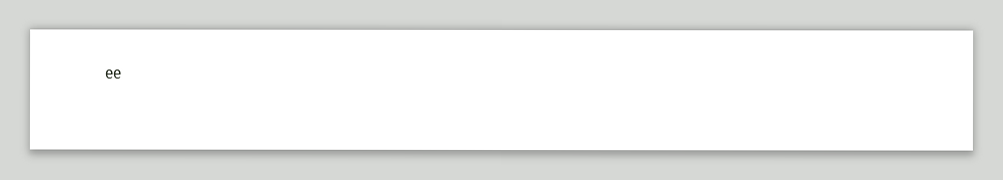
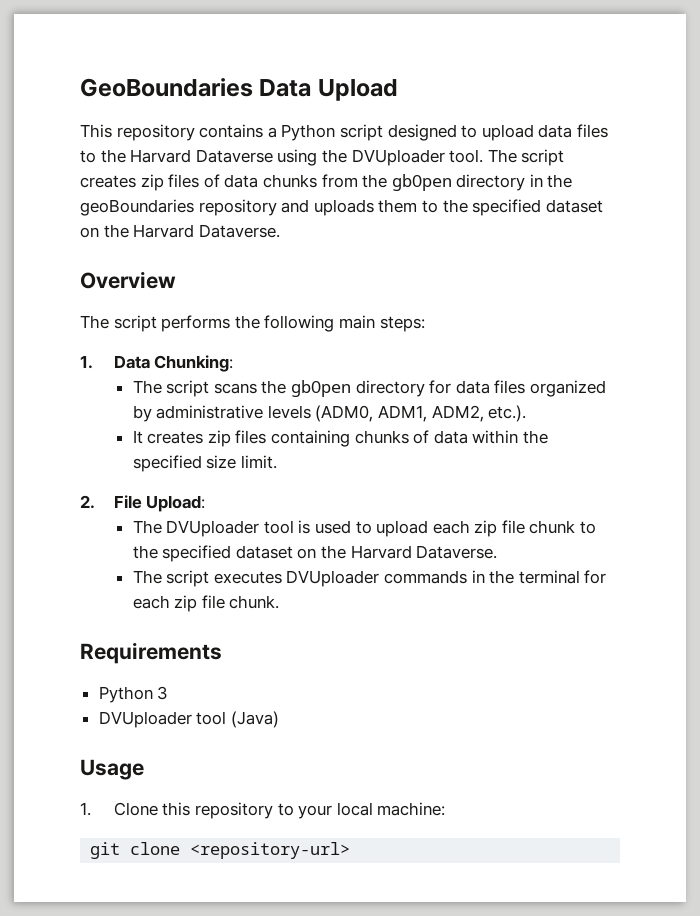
[105,69,122,79] ee -> [80,78,398,101] [80,124,608,141] [80,149,565,166] [80,174,573,191] [80,199,603,216] [80,224,280,238] [80,271,176,289] [80,315,425,332] [80,355,234,372] [132,380,606,397] [132,405,527,422] [132,430,548,447] [132,455,277,472] [80,495,206,512] [132,520,597,537] [132,545,498,562] [132,570,607,587] [132,595,280,612] [80,642,222,664] [98,686,169,703] [98,711,279,728] [80,759,144,780] [80,802,446,819] [90,842,351,859] GeoBoundaries Data Upload // This repository contains a Python script designed to upload data files to the Harvard Dataverse using the DVUploader tool. The script creates zip files of data chunks from the gbOpen directory in the geoBoundaries repository and uploads them to the specified dataset on the Harvard Dataverse. // Overview // The script performs the following main steps: // 1. Data Chunking: // The script scans the gbOpen directory for data files organized by administrative levels (ADM0, ADM1, ADM2, etc.). // It creates zip files containing chunks of data within the specified size limit. // 2. File Upload: // The DVUploader tool is used to upload each zip file chunk to the specified dataset on the Harvard Dataverse. // The script executes DVUploader commands in the terminal for each zip file chunk. // Requirements // Python 3 // DVUploader tool (Java) // Usage // 1. Clone this repository to your local machine: // git clone <repository-url>

